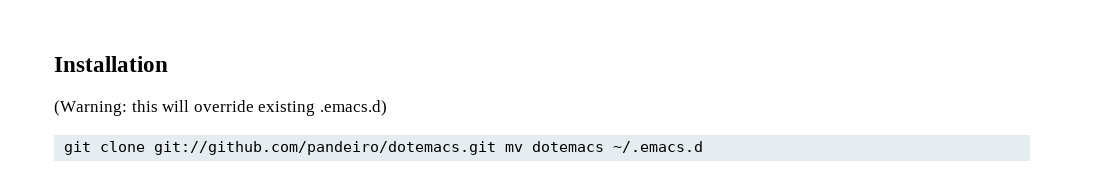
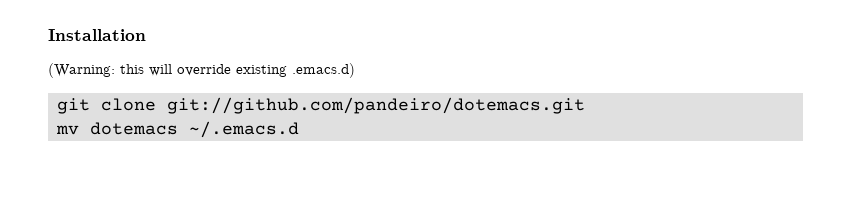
(497, 148) none -> (585, 105) //

